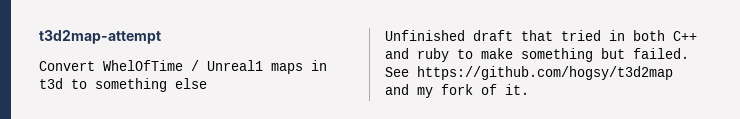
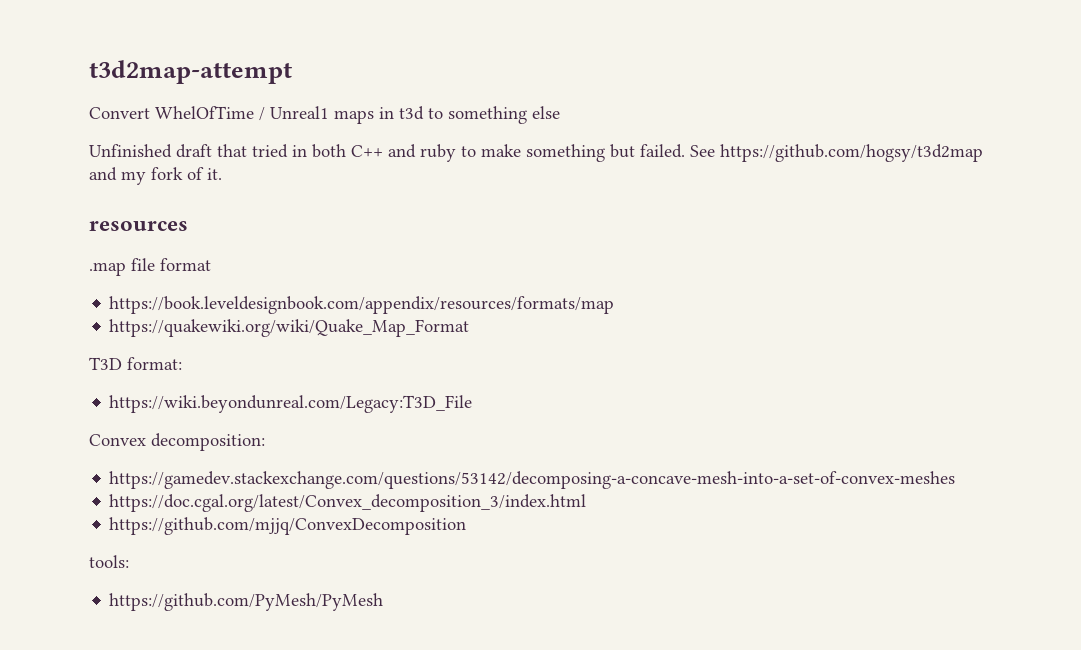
(529, 89) none -> [89,221,188,231] [89,258,211,276] [109,296,615,314] [109,319,470,337] [89,357,182,370] [109,395,473,413] [89,433,265,451] [109,471,956,489] [109,494,587,512] [109,517,467,535] [89,555,129,568] [109,593,384,611] // resources // .map file format // https://book.leveldesignbook.com/appendix/resources/formats/map // https://quakewiki.org/wiki/Quake_Map_Format // T3D format: // https://wiki.beyondunreal.com/Legacy:T3D_File // Convex decomposition: // https://gamedev.stackexchange.com/questions/53142/decomposing-a-concave-mesh-into-a-set-of-convex-meshes // https://doc.cgal.org/latest/Convex_decomposition_3/index.html // https://github.com/mjjq/ConvexDecomposition // tools: // https://github.com/PyMesh/PyMesh

